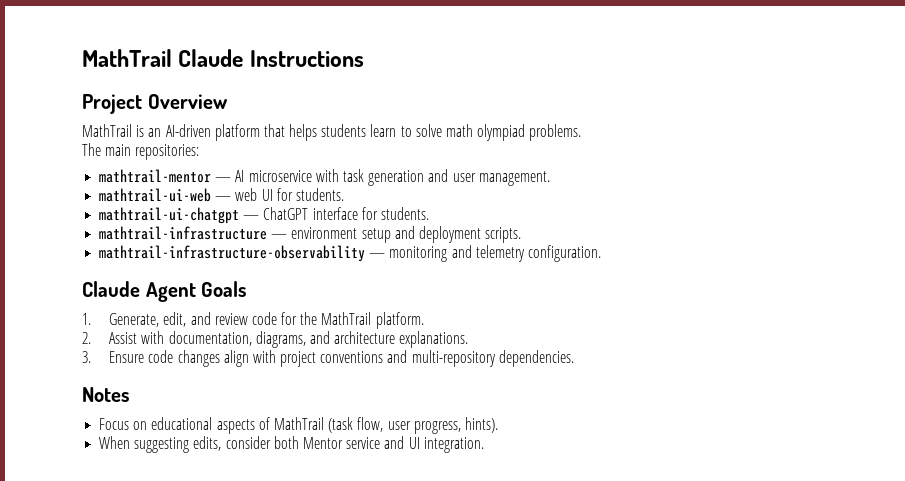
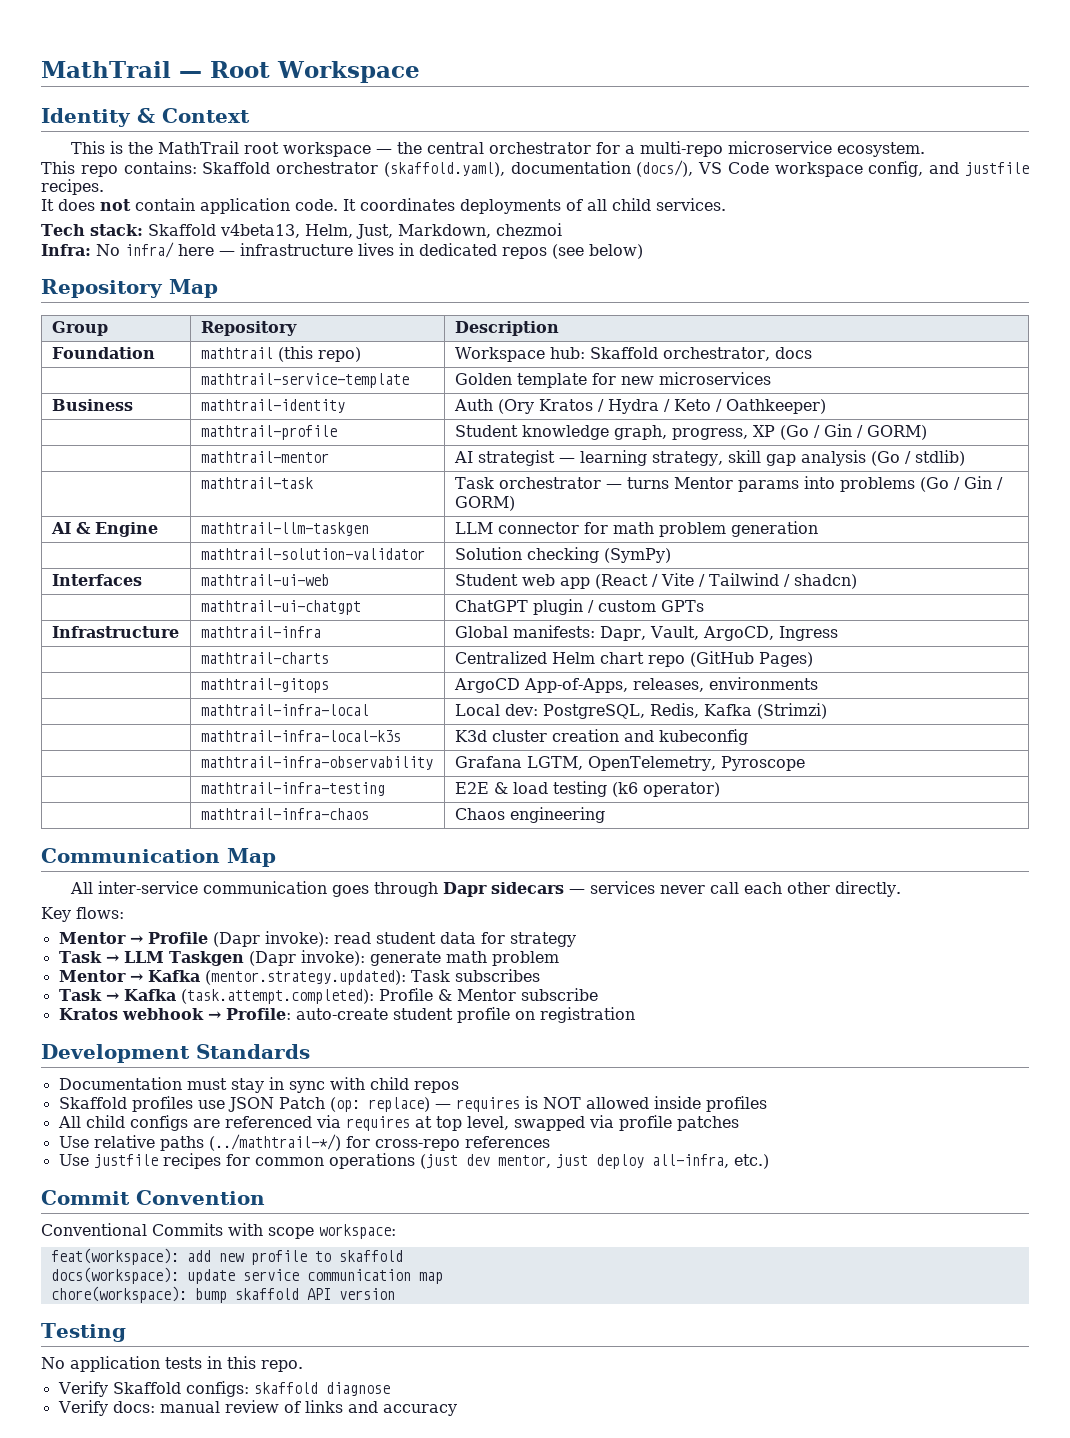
[82,49,364,67] [82,94,228,114] [82,124,582,141] [82,143,200,160] [99,169,550,186] [99,188,344,202] [99,207,429,224] [99,226,522,243] [99,245,601,262] [82,281,247,302] [82,312,424,329] [82,331,469,348] [82,350,574,367] [82,387,129,402] [99,417,498,434] [99,436,484,453] MathTrail Claude Instructions // Project Overview // MathTrail is an AI-driven platform that helps students learn to solve math olympiad problems. // The main repositories: // mathtrail-mentor — AI microservice with task generation and user management. // mathtrail-ui-web — web UI for students. // mathtrail-ui-chatgpt — ChatGPT interface for students. // mathtrail-infrastructure — environment setup and deployment scripts. // mathtrail-infrastructure-observability — monitoring and telemetry configuration. // Claude Agent Goals // 1. Generate, edit, and review code for the MathTrail platform. // 2. Assist with documentation, diagrams, and architecture explanations. // 3. Ensure code changes align with project conventions and multi-repository dependencies. // Notes // Focus on educational aspects of MathTrail (task flow, user progress, hints). // When suggesting edits, consider both Mentor service and UI integration. -> [41,61,420,83] [41,108,250,127] [70,141,925,157] [41,160,1029,177] [41,179,104,195] [41,198,726,214] [41,223,562,239] [41,242,643,259] [41,279,218,298] [51,321,108,336] [200,321,297,336] [454,321,559,336] [51,347,155,359] [200,346,361,362] [454,347,812,362] [200,373,409,388] [454,372,771,388] [51,399,133,411] [200,399,345,413] [453,399,826,414] [200,425,337,440] [454,424,927,440] [200,451,329,463] [453,450,965,466] [200,477,313,489] [454,476,1003,492] [454,496,515,511] [50,522,158,537] [200,522,369,536] [454,521,818,537] [200,548,425,560] [454,547,671,563] [51,574,142,586] [200,574,329,586] [454,573,857,589] [200,600,361,615] [454,599,704,615] [51,626,179,638] [200,626,321,638] [454,625,838,641] [200,652,329,664] [454,651,813,667] [200,678,329,693] [453,677,818,693] [200,704,369,716] [454,703,827,719] [200,730,401,742] [454,729,748,745] [200,756,433,770] [454,756,805,771] [200,782,385,796] [454,781,720,797] [200,808,369,820] [454,807,605,823] [41,848,276,867] [69,881,901,897] [41,907,124,922] [58,931,576,947] [58,950,559,966] [58,969,540,985] [58,988,598,1004] [58,1007,635,1023] [41,1044,310,1063] [58,1077,459,1093] [58,1096,767,1112] [57,1115,739,1131] [58,1134,550,1151] [58,1153,769,1169] [41,1190,265,1205] [41,1223,396,1239] [50,1248,403,1265] [50,1267,443,1284] [50,1286,395,1303] [41,1323,126,1342] [41,1356,303,1372] [57,1381,390,1397] [57,1400,457,1416] MathTrail — Root Workspace // Identity & Context // This is the MathTrail root workspace — the central orchestrator for a multi-repo microservice ecosystem. // This repo contains: Skaffold orchestrator (skaffold.yaml), documentation (docs/), VS Code workspace config, and justfile recipes. // It does not contain application code. It coordinates deployments of all child services. // Tech stack: Skaffold v4beta13, Helm, Just, Markdown, chezmoi // Infra: No infra/ here — infrastructure lives in dedicated repos (see below) // Repository Map // Group | Repository | Description // Foundation | mathtrail (this repo) | Workspace hub: Skaffold orchestrator, docs // | mathtrail-service-template | Golden template for new microservices // Business | mathtrail-identity | Auth (Ory Kratos / Hydra / Keto / Oathkeeper) // | mathtrail-profile | Student knowledge graph, progress, XP (Go / Gin / GORM) // | mathtrail-mentor | AI strategist — learning strategy, skill gap analysis (Go / stdlib) // | mathtrail-task | Task orchestrator — turns Mentor params into problems (Go / Gin / GORM) // AI & Engine | mathtrail-llm-taskgen | LLM connector for math problem generation // | mathtrail-solution-validator | Solution checking (SymPy) // Interfaces | mathtrail-ui-web | Student web app (React / Vite / Tailwind / shadcn) // | mathtrail-ui-chatgpt | ChatGPT plugin / custom GPTs // Infrastructure | mathtrail-infra | Global manifests: Dapr, Vault, ArgoCD, Ingress // | mathtrail-charts | Centralized Helm chart repo (GitHub Pages) // | mathtrail-gitops | ArgoCD App-of-Apps, releases, environments // | mathtrail-infra-local | Local dev: PostgreSQL, Redis, Kafka (Strimzi) // | mathtrail-infra-local-k3s | K3d cluster creation and kubeconfig // | mathtrail-infra-observability | Grafana LGTM, OpenTelemetry, Pyroscope // | mathtrail-infra-testing | E2E & load testing (k6 operator) // | mathtrail-infra-chaos | Chaos engineering // Communication Map // All inter-service communication goes through Dapr sidecars — services never call each other directly. // Key flows: // Mentor → Profile (Dapr invoke): read student data for strategy // Task → LLM Taskgen (Dapr invoke): generate math problem // Mentor → Kafka (mentor.strategy.updated): Task subscribes // Task → Kafka (task.attempt.completed): Profile & Mentor subscribe // Kratos webhook → Profile: auto-create student profile on registration // Development Standards // Documentation must stay in sync with child repos // Skaffold profiles use JSON Patch (op: replace) — requires is NOT allowed inside profiles // All child configs are referenced via requires at top level, swapped via profile patches // Use relative paths (../mathtrail-*/) for cross-repo references // Use justfile recipes for common operations (just dev mentor, just deploy all-infra, etc.) // Commit Convention // Conventional Commits with scope workspace: // feat(workspace): add new profile to skaffold // docs(workspace): update service communication map // chore(workspace): bump skaffold API version // Testing // No application tests in this repo. // Verify Skaffold configs: skaffold diagnose // Verify docs: manual review of links and accuracy

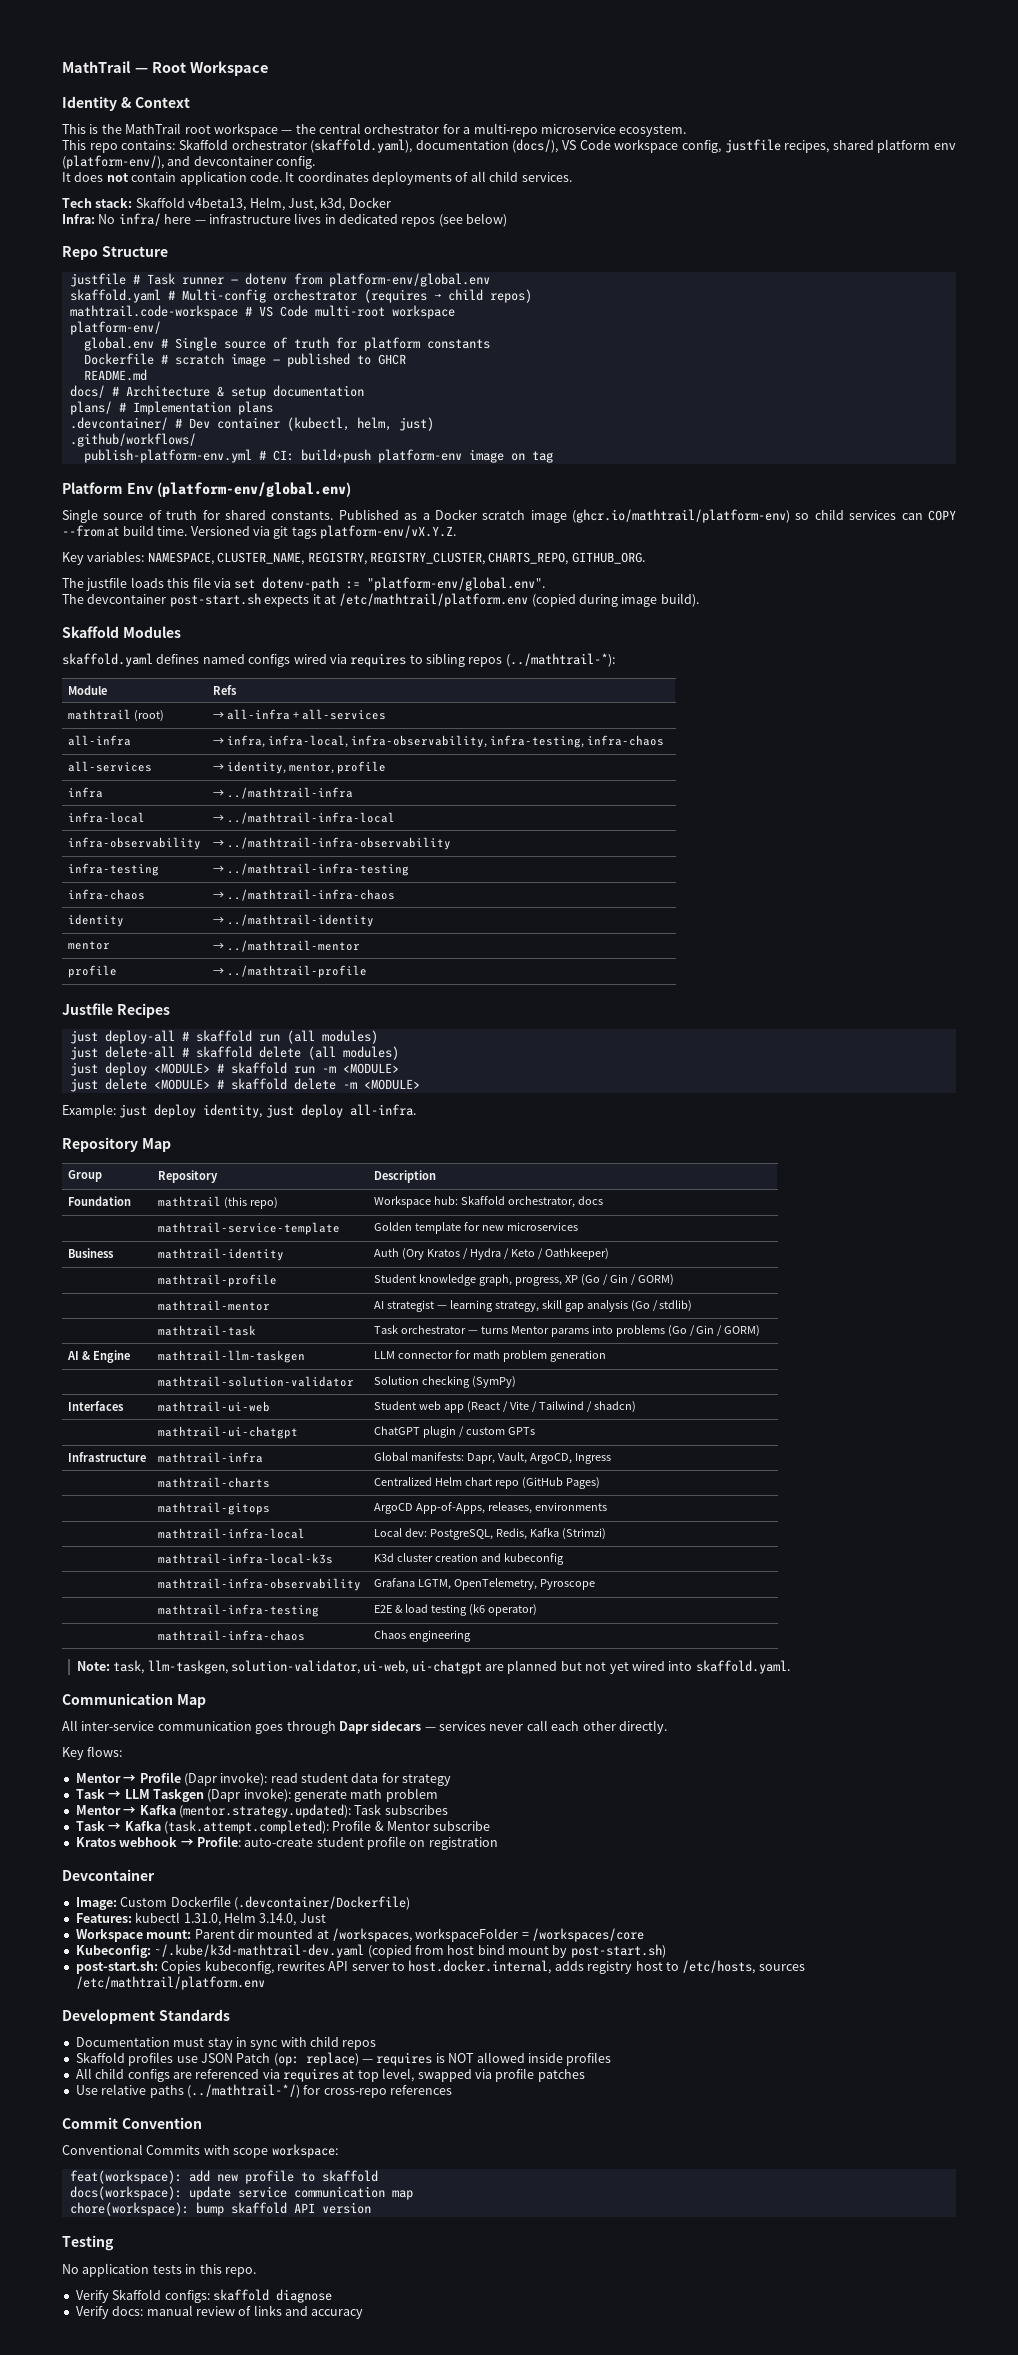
[929,162,1029,176] [41,179,104,195] and justfile recipes. -> [724,139,956,153] [62,155,316,169] justfile recipes, shared platform env (platform-env/), and devcontainer config.
[397,223,562,238] Markdown, chezmoi -> [320,197,391,211] k3d, Docker
(643, 251) none -> [62,246,168,260] [69,273,490,287] [69,289,532,303] [69,305,455,319] [69,321,161,335] [83,337,490,351] [83,353,406,367] [83,369,147,381] [69,385,364,399] [69,401,273,415] [69,417,434,431] [69,433,196,447] [83,449,553,463] [62,482,351,497] [62,509,957,523] [62,525,456,539] [62,551,645,565] [62,577,546,591] [62,593,699,607] [62,626,181,638] [62,653,615,667] [67,685,107,695] [212,685,237,695] [67,709,164,722] [212,709,386,720] [67,735,131,746] [212,735,664,748] [67,761,152,772] [212,761,386,774] [67,787,103,798] [212,787,353,799] [67,812,145,823] [212,812,395,824] [67,837,201,850] [212,837,451,850] [67,863,159,876] [212,863,409,876] [67,889,145,900] [212,889,395,901] [67,914,124,927] [212,914,374,927] [67,941,110,950] [212,940,360,952] [67,965,117,978] [212,965,367,978] [62,1003,170,1018] [69,1030,378,1044] [69,1046,399,1060] [69,1062,399,1076] [69,1078,420,1092] [62,1104,416,1118] // Repo Structure // justfile # Task runner — dotenv from platform-env/global.env // skaffold.yaml # Multi-config orchestrator (requires → child repos) // mathtrail.code-workspace # VS Code multi-root workspace // platform-env/ // global.env # Single source of truth for platform constants // Dockerfile # scratch image — published to GHCR // README.md // docs/ # Architecture & setup documentation // plans/ # Implementation plans // .devcontainer/ # Dev container (kubectl, helm, just) // .github/workflows/ // publish-platform-env.yml # CI: build+push platform-env image on tag // Platform Env (platform-env/global.env) // Single source of truth for shared constants. Published as a Docker scratch image (ghcr.io/mathtrail/platform-env) so child services can COPY --from at build time. Versioned via git tags platform-env/vX.Y.Z. // Key variables: NAMESPACE, CLUSTER_NAME, REGISTRY, REGISTRY_CLUSTER, CHARTS_REPO, GITHUB_ORG. // The justfile loads this file via set dotenv-path := "platform-env/global.env". // The devcontainer post-start.sh expects it at /etc/mathtrail/platform.env (copied during image build). // Skaffold Modules // skaffold.yaml defines named configs wired via requires to sibling repos (../mathtrail-*): // Module | Refs // mathtrail (root) | → all-infra + all-services // all-infra | → infra, infra-local, infra-observability, infra-testing, infra-chaos // all-services | → identity, mentor, profile // infra | → ../mathtrail-infra // infra-local | → ../mathtrail-infra-local // infra-observability | → ../mathtrail-infra-observability // infra-testing | → ../mathtrail-infra-testing // infra-chaos | → ../mathtrail-infra-chaos // identity | → ../mathtrail-identity // mentor | → ../mathtrail-mentor // profile | → ../mathtrail-profile // Justfile Recipes // just deploy-all # skaffold run (all modules) // just delete-all # skaffold delete (all modules) // just deploy <MODULE> # skaffold run -m <MODULE> // just delete <MODULE> # skaffold delete -m <MODULE> // Example: just deploy identity, just deploy all-infra.
(605, 815) none -> [76,1660,790,1674] // Note: task, llm-taskgen, solution-validator, ui-web, ui-chatgpt are planned but not yet wired into skaffold.yaml.
(635, 1015) none -> [62,1869,155,1881] [75,1896,410,1910] [75,1912,326,1926] [75,1928,645,1942] [75,1944,666,1958] [75,1960,805,1974] [75,1976,265,1990] // Devcontainer // Image: Custom Dockerfile (.devcontainer/Dockerfile) // Features: kubectl 1.31.0, Helm 3.14.0, Just // Workspace mount: Parent dir mounted at /workspaces, workspaceFolder = /workspaces/core // Kubeconfig: ~/.kube/k3d-mathtrail-dev.yaml (copied from host bind mount by post-start.sh) // post-start.sh: Copies kubeconfig, rewrites API server to host.docker.internal, adds registry host to /etc/hosts, sources /etc/mathtrail/platform.env
[58,1153,769,1169] // Use justfile recipes for common operations (just dev mentor, just deploy all-infra, etc.) -> (452, 2090) none

